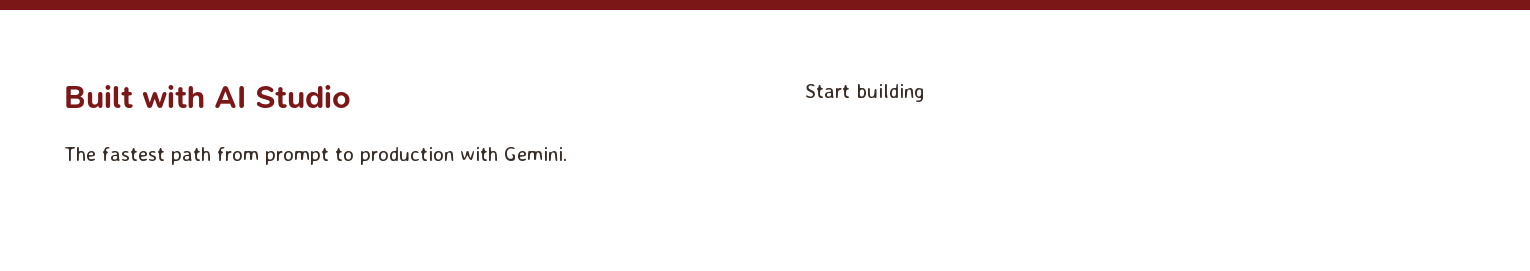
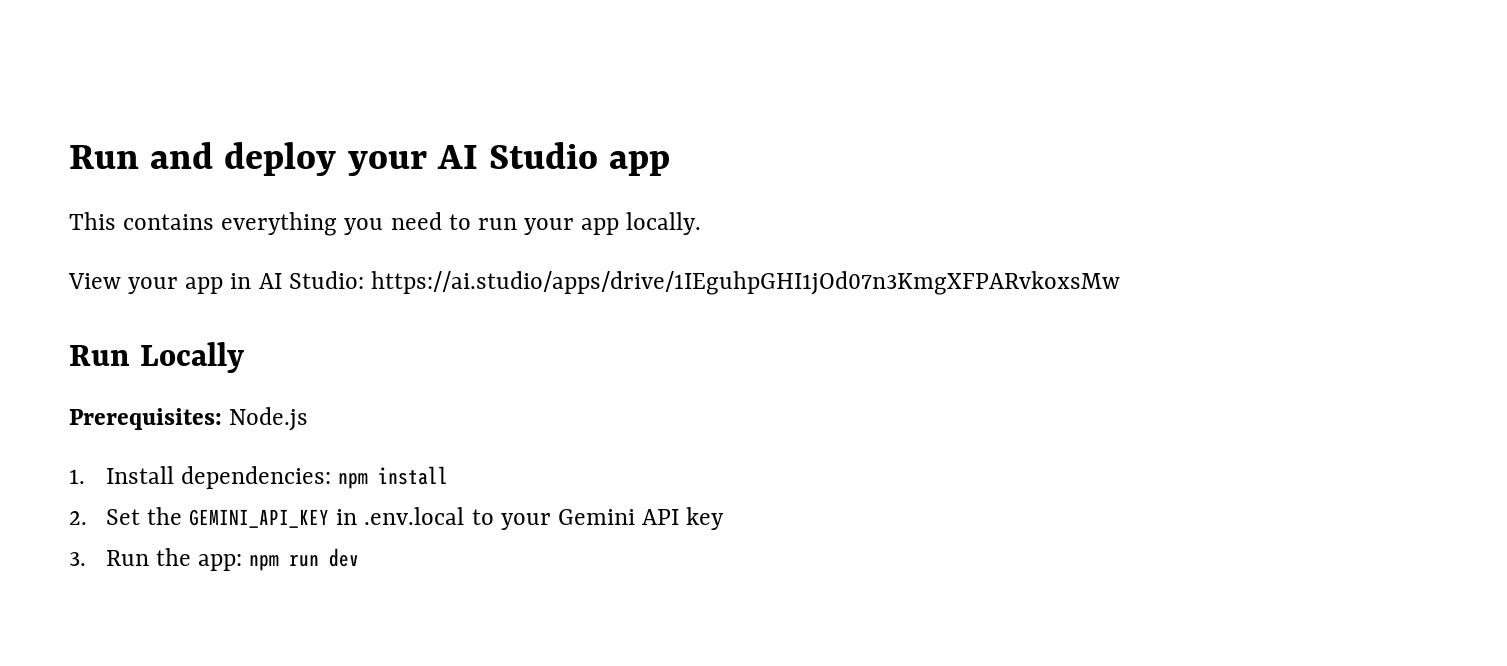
[64,85,351,108] [64,147,567,165] [805,84,925,102] Built with AI Studio // The fastest path from prompt to production with Gemini. // Start building -> [69,142,671,176] [69,212,702,236] [68,271,1120,295] [69,342,244,373] [69,407,309,431] [69,466,449,489] [69,507,725,530] [69,548,360,571] Run and deploy your AI Studio app // This contains everything you need to run your app locally. // View your app in AI Studio: https://ai.studio/apps/drive/1IEguhpGHI1jOd07n3KmgXFPARvkoxsMw // Run Locally // Prerequisites: Node.js // 1. Install dependencies: npm install // 2. Set the GEMINI_API_KEY in .env.local to your Gemini API key // 3. Run the app: npm run dev

